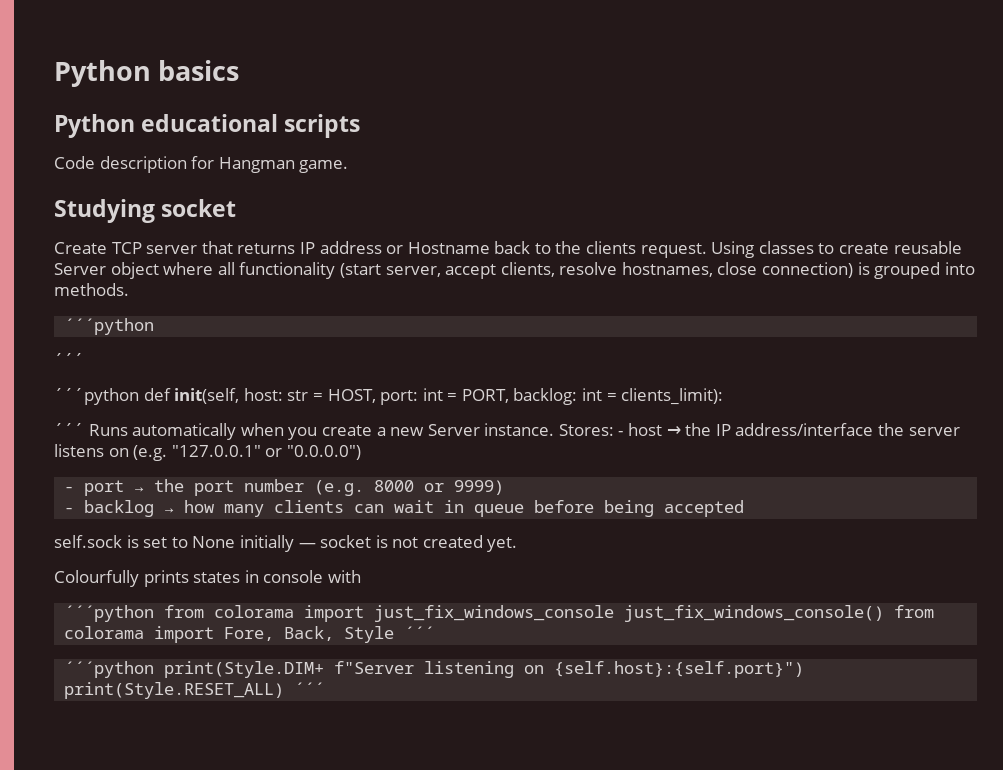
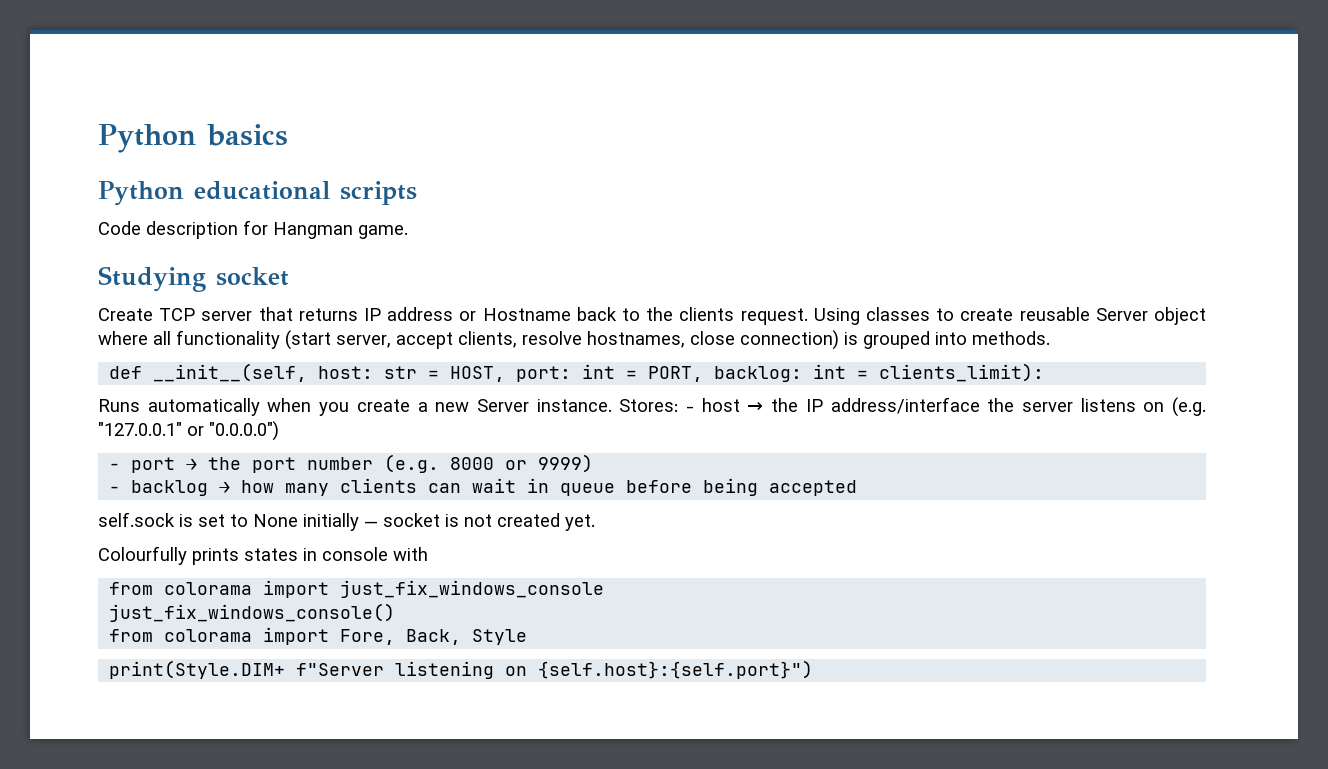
[64,318,155,335] [54,353,84,366] [54,388,240,405] ´´´python // ´´´ // ´´´python def init(self, -> [109,363,308,382] def __init__(self,
[54,423,84,436] ´´´ -> (1045, 372) none
[64,605,155,622] ´´´python -> (428, 554) none
(615, 613) none -> (605, 589) //
(885, 613) none -> (396, 612) //
[404,626,435,639] [64,661,155,678] ´´´ // ´´´python -> (528, 637) //
[64,682,325,699] print(Style.RESET_ALL) ´´´ -> (814, 669) none

